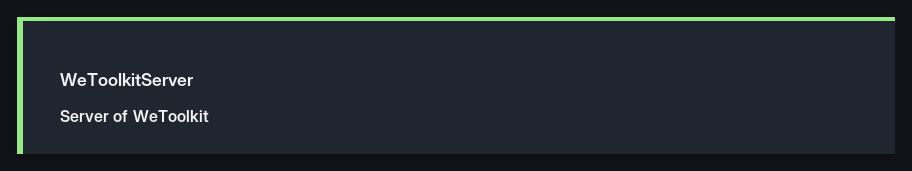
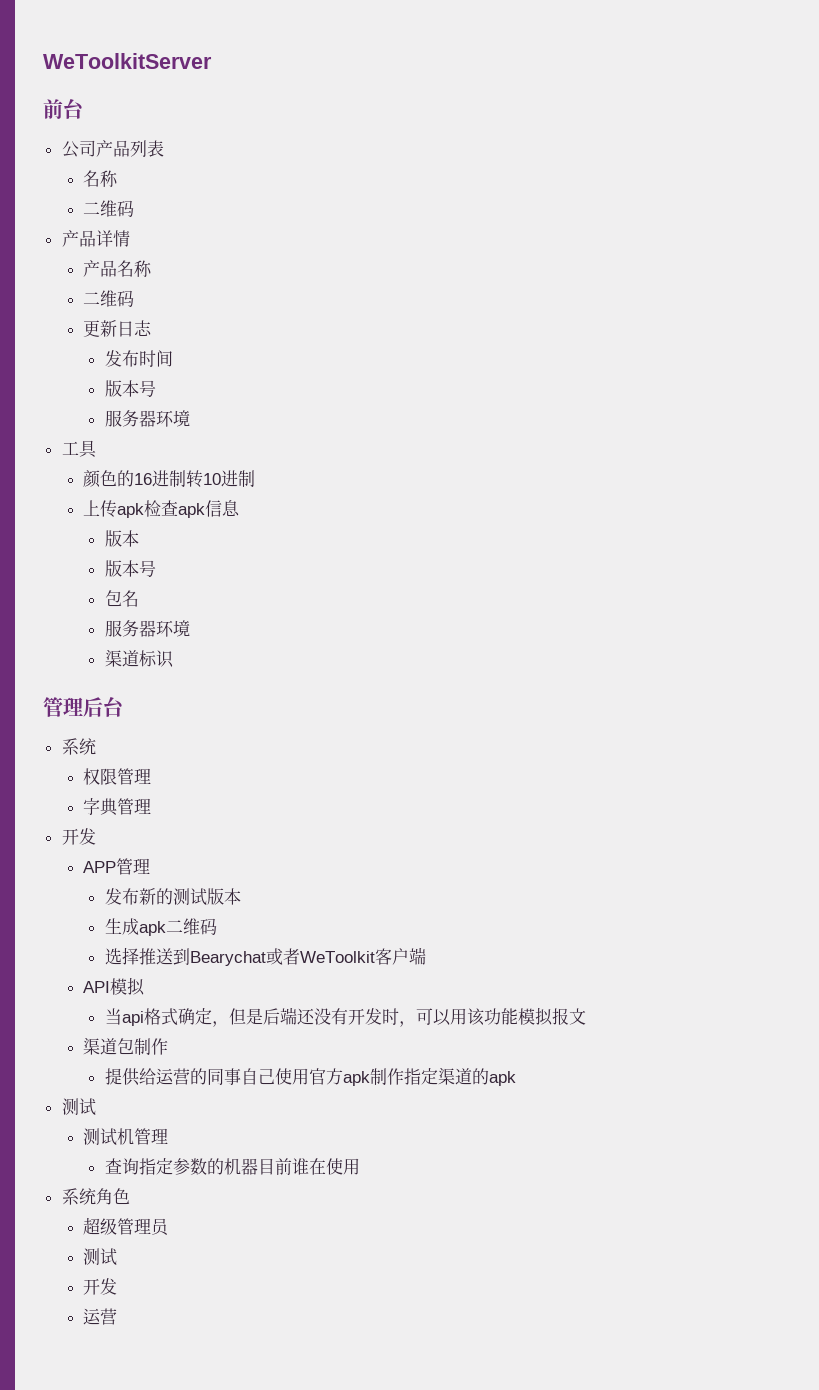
[60,110,209,122] Server of WeToolkit -> [43,99,84,119] [61,140,164,158] [83,170,119,187] [83,200,135,217] [61,230,130,247] [83,260,153,277] [83,290,135,307] [83,320,153,337] [104,350,173,367] [104,380,156,397] [104,410,190,427] [61,440,97,458] [83,470,256,488] [83,500,241,518] [104,530,139,547] [104,560,156,577] [104,590,139,607] [104,620,190,637] [104,650,174,668] [43,697,124,717] [61,738,96,755] [83,768,152,785] [83,798,152,816] [61,828,96,845] [83,858,151,875] [104,888,241,906] [104,918,217,936] [104,947,426,966] [83,977,146,996] [104,1007,586,1027] [83,1038,169,1055] [104,1068,516,1086] [61,1098,96,1116] [83,1128,169,1146] [104,1158,360,1175] [61,1188,130,1205] [83,1217,171,1236] [83,1248,118,1266] [83,1278,118,1295] [83,1308,118,1325] 前台 // 公司产品列表 // 名称 // 二维码 // 产品详情 // 产品名称 // 二维码 // 更新日志 // 发布时间 // 版本号 // 服务器环境 // 工具 // 颜色的16进制转10进制 // 上传apk检查apk信息 // 版本 // 版本号 // 包名 // 服务器环境 // 渠道标识 // 管理后台 // 系统 // 权限管理 // 字典管理 // 开发 // APP管理 // 发布新的测试版本 // 生成apk二维码 // 选择推送到Bearychat或者WeToolkit客户端 // API模拟 // 当api格式确定，但是后端还没有开发时，可以用该功能模拟报文 // 渠道包制作 // 提供给运营的同事自己使用官方apk制作指定渠道的apk // 测试 // 测试机管理 // 查询指定参数的机器目前谁在使用 // 系统角色 // 超级管理员 // 测试 // 开发 // 运营

